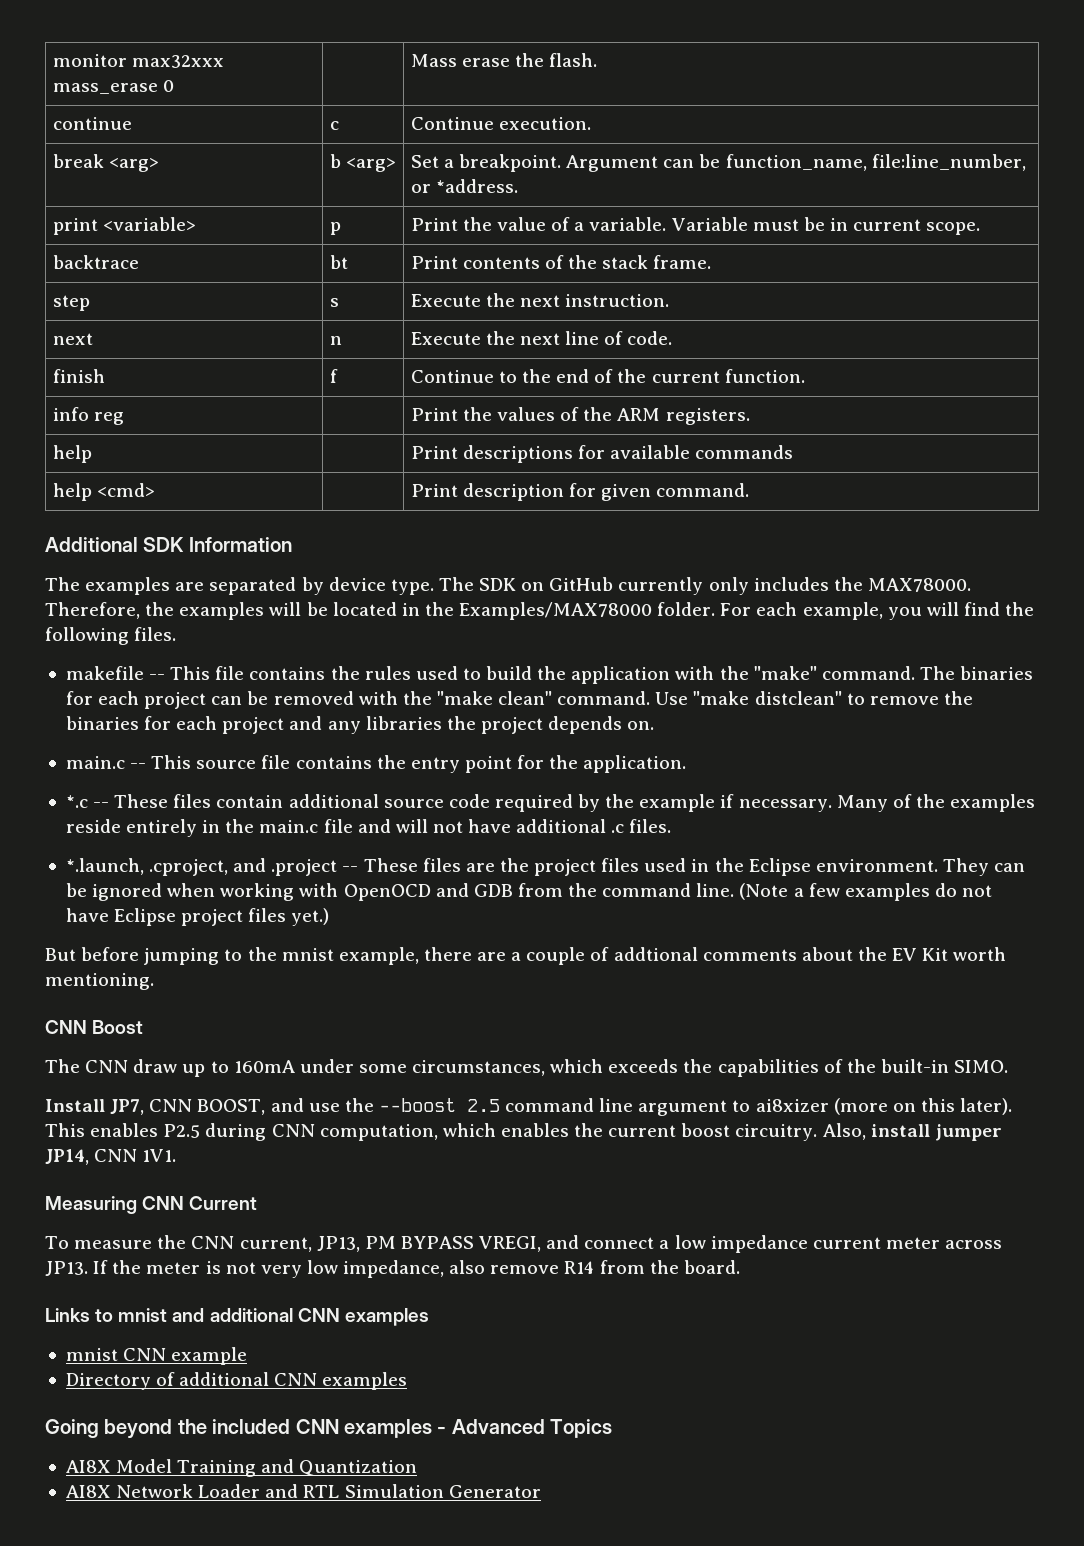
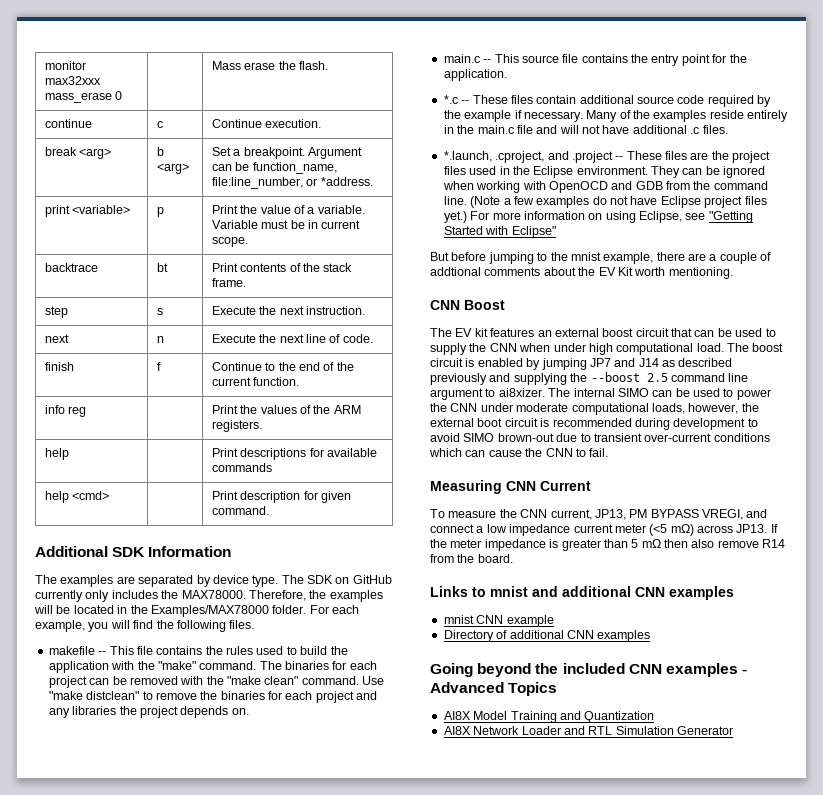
(330, 917) none -> [470,211,753,223] [443,226,556,238] For more information on using Eclipse, see "Getting Started with Eclipse"
[85,1059,1009,1077] [45,1098,340,1115] CNN draw up to 160mA under some circumstances, which exceeds the capabilities of the built-in SIMO. // Install JP7, CNN BOOST, and use -> [455,328,776,337] [430,343,784,355] [430,358,733,370] [430,373,567,385] EV kit features an external boost circuit that can be used to supply the CNN when under high computational load. The boost circuit is enabled by jumping JP7 and J14 as described previously and supplying
[755,1098,1013,1115] [45,1123,1002,1141] [45,1149,177,1165] ai8xizer (more on this later). This enables P2.5 during CNN computation, which enables the current boost circuitry. Also, install jumper JP14, CNN 1V1. -> [498,388,771,400] [430,403,759,415] [430,418,758,430] [430,433,770,442] [429,448,609,457] ai8xizer. The internal SIMO can be used to power the CNN under moderate computational loads, however, the external boot circuit is recommended during development to avoid SIMO brown-out due to transient over-current conditions which can cause the CNN to fail.
(940, 1243) none -> [649,524,694,536] (<5 mΩ)
[205,1260,445,1278] is not very low impedance, -> [484,539,688,551] impedance is greater than 5 mΩ then

